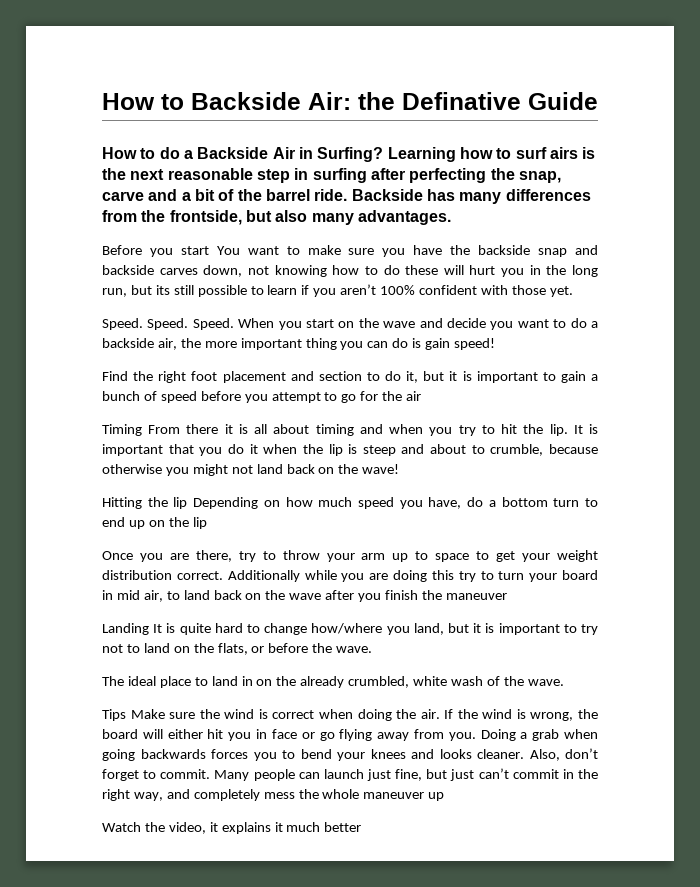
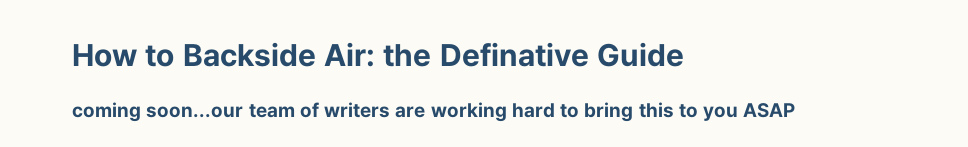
[102,147,596,162] [102,168,561,183] [102,189,591,204] [102,210,451,225] [102,245,598,257] [102,265,599,277] [102,284,573,297] [102,318,598,330] [102,338,496,350] [102,371,598,383] [102,391,422,403] [102,424,599,436] [102,444,599,456] [102,464,400,476] [102,497,598,509] [102,517,207,529] [102,550,598,562] [102,570,598,582] [102,590,507,602] [102,623,598,635] [102,643,373,655] [102,676,564,688] [102,709,598,721] [102,729,598,741] [102,748,598,761] [102,768,599,781] [102,789,445,801] [102,822,362,834] How to do a Backside Air in Surfing? Learning how to surf airs is the next reasonable step in surfing after perfecting the snap, carve and a bit of the barrel ride. Backside has many differences from the frontside, but also many advantages. // Before you start You want to make sure you have the backside snap and backside carves down, not knowing how to do these will hurt you in the long run, but its still possible to learn if you aren’t 100% confident with those yet. // Speed. Speed. Speed. When you start on the wave and decide you want to do a backside air, the more important thing you can do is gain speed! // Find the right foot placement and section to do it, but it is important to gain a bunch of speed before you attempt to go for the air // Timing From there it is all about timing and when you try to hit the lip. It is important that you do it when the lip is steep and about to crumble, because otherwise you might not land back on the wave! // Hitting the lip Depending on how much speed you have, do a bottom turn to end up on the lip // Once you are there, try to throw your arm up to space to get your weight distribution correct. Additionally while you are doing this try to turn your board in mid air, to land back on the wave after you finish the maneuver // Landing It is quite hard to change how/where you land, but it is important to try not to land on the flats, or before the wave. // The ideal place to land in on the already crumbled, white wash of the wave. // Tips Make sure the wind is correct when doing the air. If the wind is wrong, the board will either hit you in face or go flying away from you. Doing a grab when going backwards forces you to bend your knees and looks cleaner. Also, don’t forget to commit. Many people can launch just fine, but just can’t commit in the right way, and completely mess the whole maneuver up // Watch the video, it explains it much better -> [72,102,796,122] coming soon...our team of writers are working hard to bring this to you ASAP

